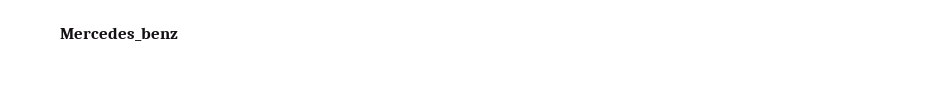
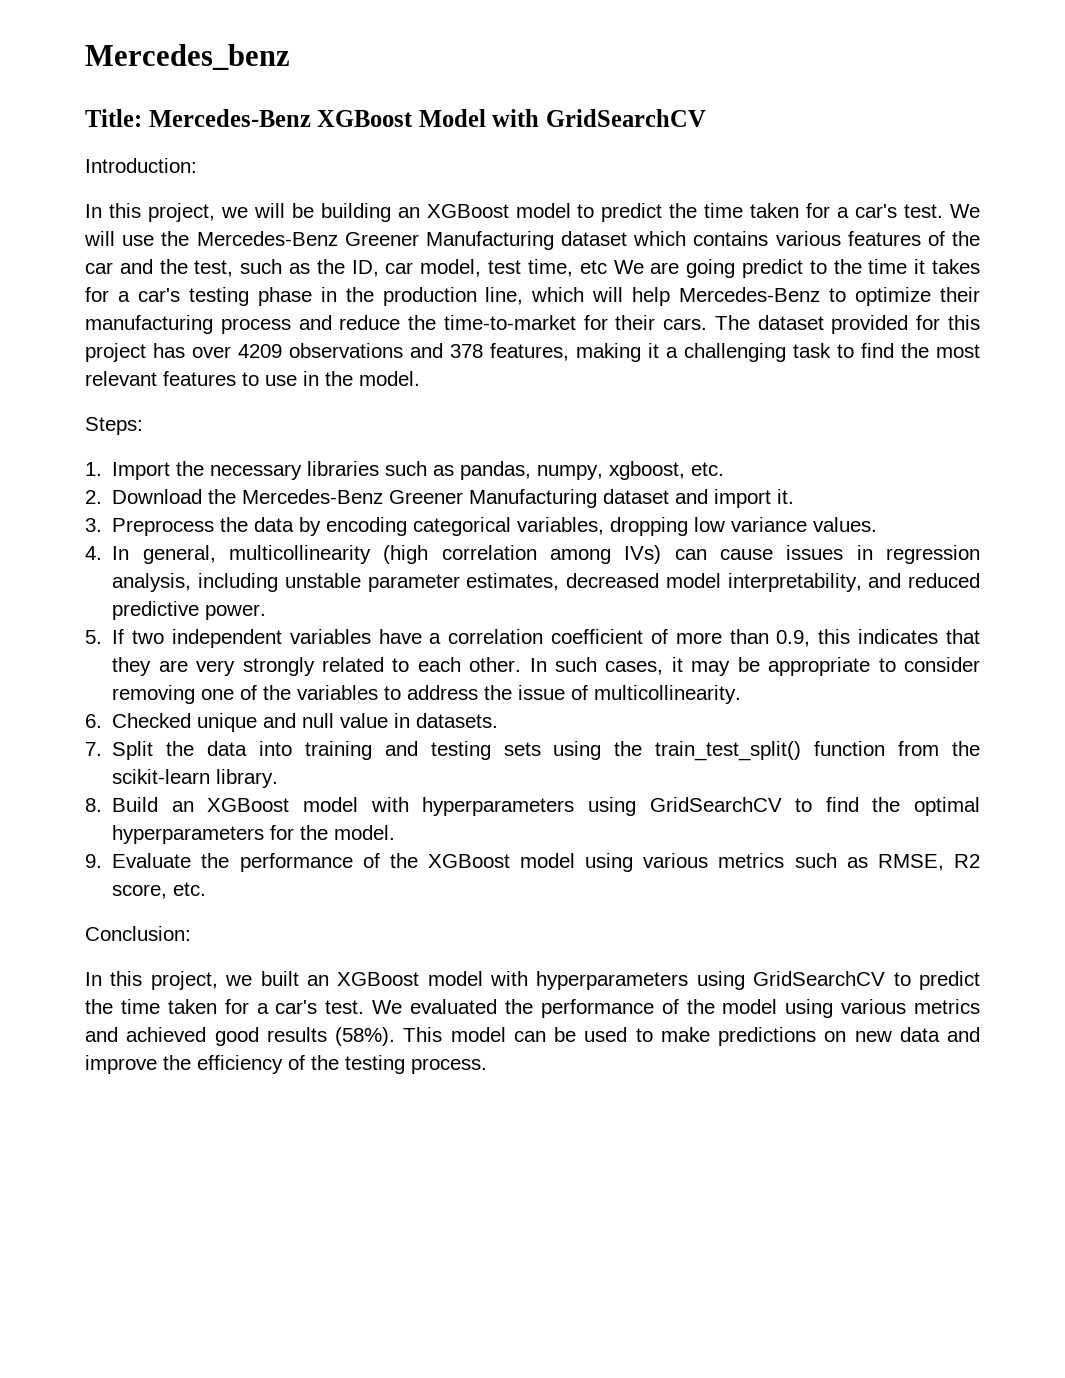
(178, 34) none -> [85,109,707,127] [85,158,197,173] [85,203,980,222] [84,231,980,250] [85,259,981,278] [85,287,980,306] [85,315,980,334] [85,343,980,362] [85,371,420,386] [85,417,143,435] [85,461,725,480] [85,489,795,508] [85,517,878,536] [85,545,981,564] [112,573,980,592] [112,601,267,620] [85,629,980,648] [112,657,980,676] [112,685,742,704] [85,713,499,732] [85,741,981,761] [112,769,279,788] [85,797,981,816] [112,825,396,844] [85,853,980,872] [112,882,207,899] [85,926,191,941] [85,971,980,990] [85,999,980,1018] [85,1027,980,1046] [85,1055,487,1074] // Title: Mercedes-Benz XGBoost Model with GridSearchCV // Introduction: // In this project, we will be building an XGBoost model to predict the time taken for a car's test. We will use the Mercedes-Benz Greener Manufacturing dataset which contains various features of the car and the test, such as the ID, car model, test time, etc We are going predict to the time it takes for a car's testing phase in the production line, which will help Mercedes-Benz to optimize their manufacturing process and reduce the time-to-market for their cars. The dataset provided for this project has over 4209 observations and 378 features, making it a challenging task to find the most relevant features to use in the model. // Steps: // 1. Import the necessary libraries such as pandas, numpy, xgboost, etc. // 2. Download the Mercedes-Benz Greener Manufacturing dataset and import it. // 3. Preprocess the data by encoding categorical variables, dropping low variance values. // 4. In general, multicollinearity (high correlation among IVs) can cause issues in regression analysis, including unstable parameter estimates, decreased model interpretability, and reduced predictive power. // 5. If two independent variables have a correlation coefficient of more than 0.9, this indicates that they are very strongly related to each other. In such cases, it may be appropriate to consider removing one of the variables to address the issue of multicollinearity. // 6. Checked unique and null value in datasets. // 7. Split the data into training and testing sets using the train_test_split() function from the scikit-learn library. // 8. Build an XGBoost model with hyperparameters using GridSearchCV to find the optimal hyperparameters for the model. // 9. Evaluate the performance of the XGBoost model using various metrics such as RMSE, R2 score, etc. // Conclusion: // In this project, we built an XGBoost model with hyperparameters using GridSearchCV to predict the time taken for a car's test. We evaluated the performance of the model using various metrics and achieved good results (58%). This model can be used to make predictions on new data and improve the efficiency of the testing process.

